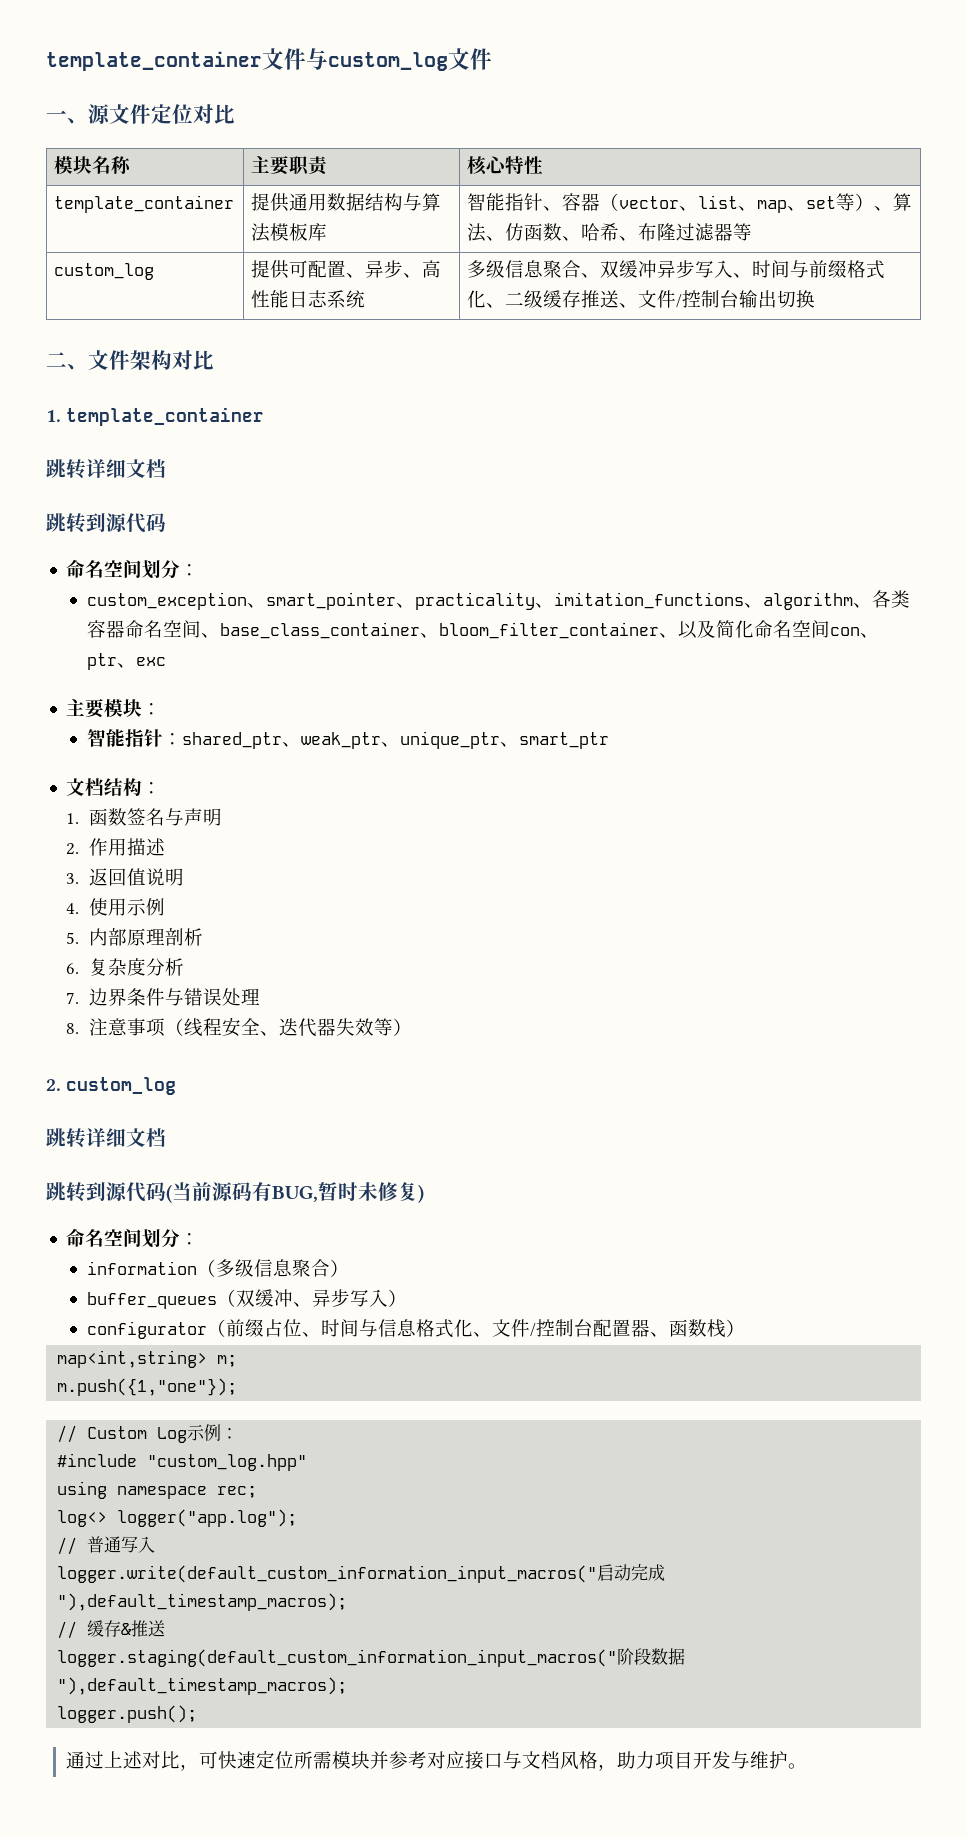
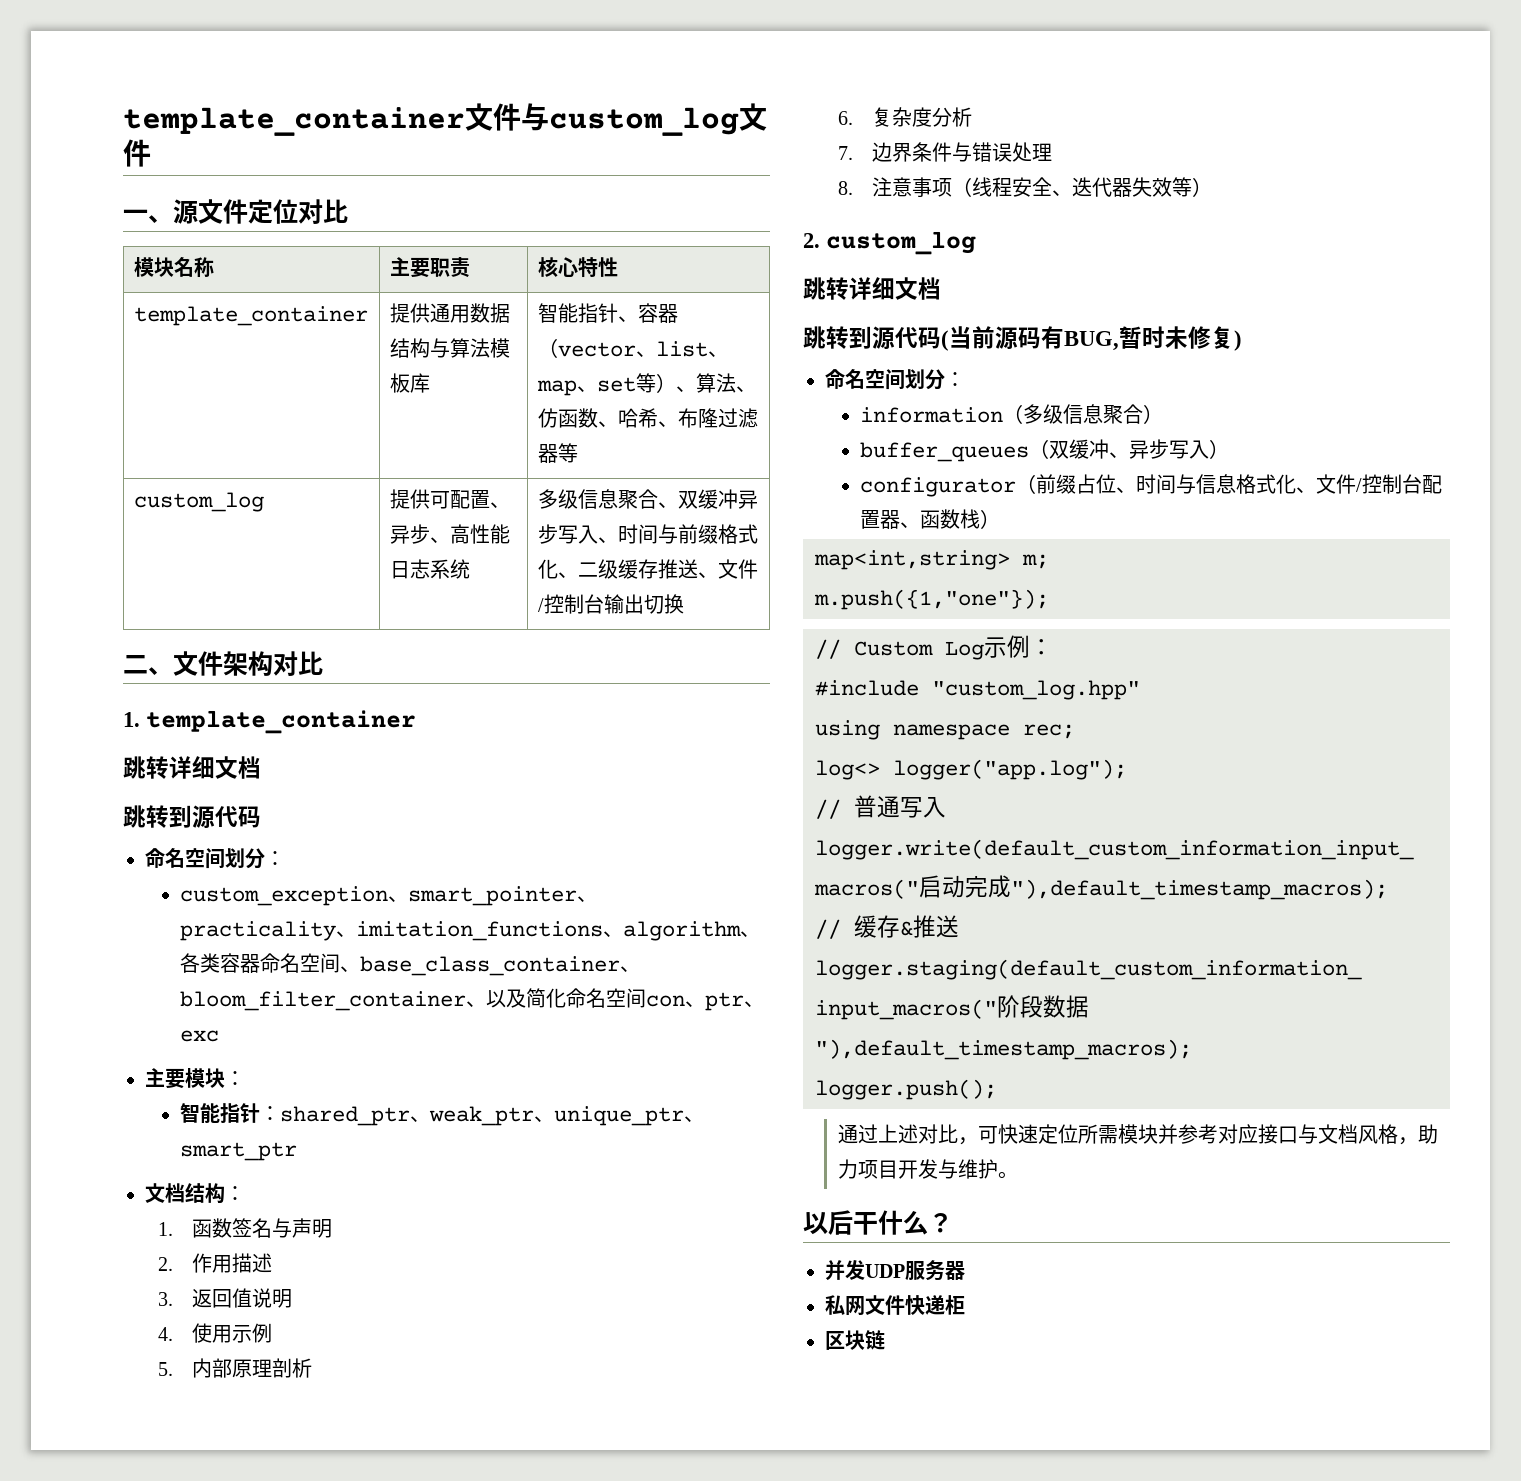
(808, 1766) none -> [803,1210,953,1235] [825,1260,965,1281] [825,1295,965,1316] [825,1330,885,1350] // 以后干什么？ // 并发UDP服务器 // 私网文件快递柜 // 区块链

